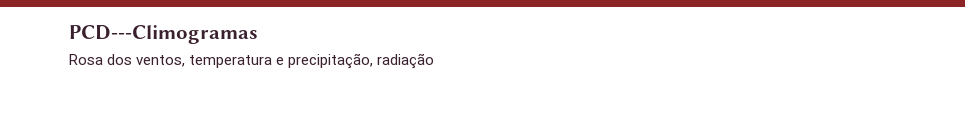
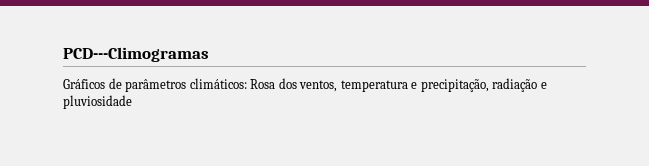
(258, 34) none -> [63,78,247,92] Gráficos de parâmetros climáticos:
(435, 61) none -> [540,82,547,89] [63,95,132,109] e pluviosidade

